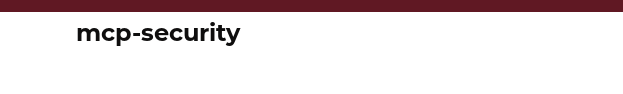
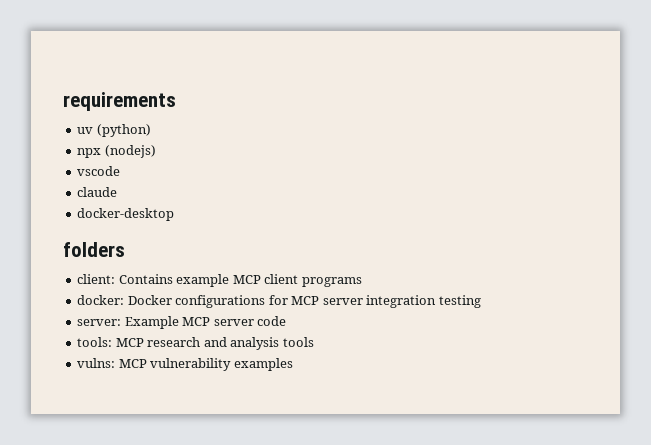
[76,22,241,46] mcp-security -> [63,92,176,111] [77,124,151,137] [77,145,156,158] [77,166,121,176] [77,187,118,197] [77,208,175,221] [63,242,125,257] [77,274,362,287] [77,295,481,308] [77,316,287,329] [77,337,314,350] [77,358,293,371] requirements // uv (python) // npx (nodejs) // vscode // claude // docker-desktop // folders // client: Contains example MCP client programs // docker: Docker configurations for MCP server integration testing // server: Example MCP server code // tools: MCP research and analysis tools // vulns: MCP vulnerability examples

